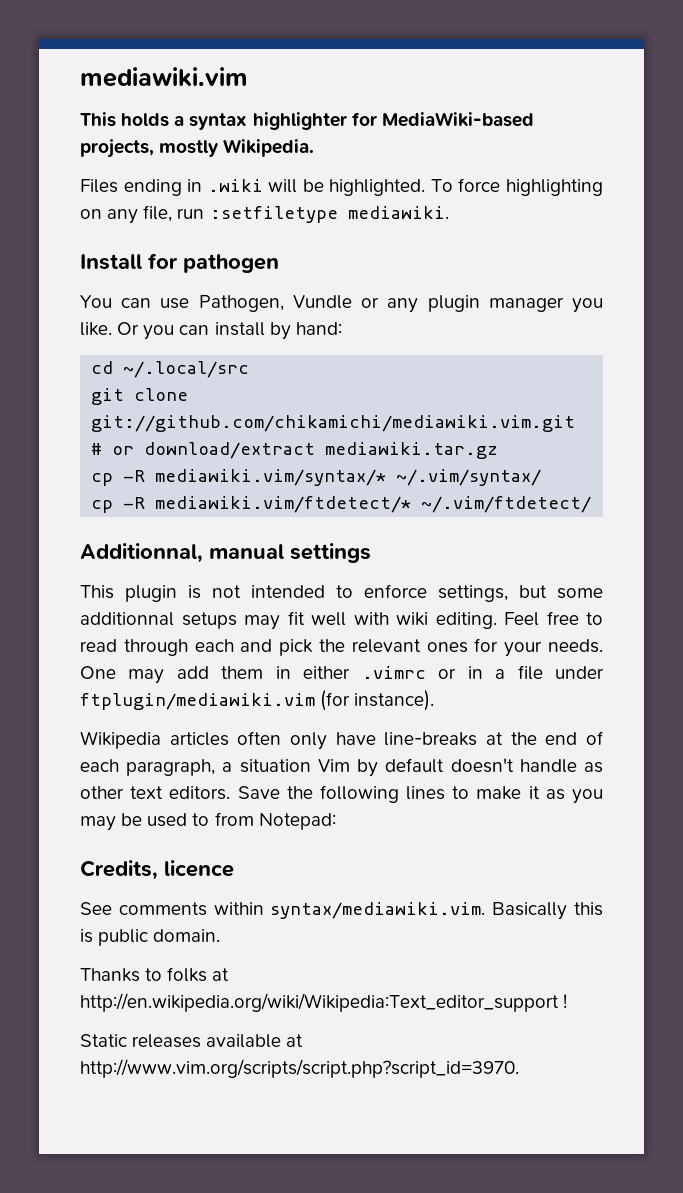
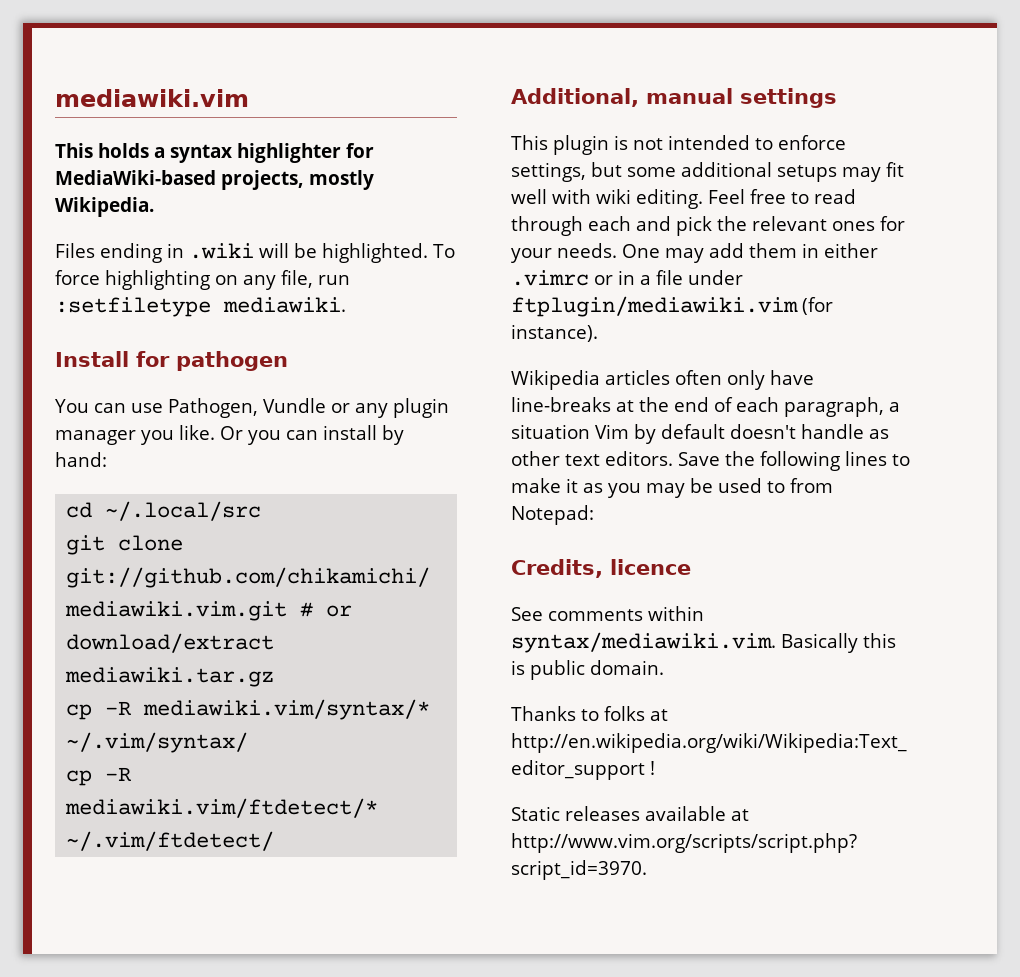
[80,543,203,563] Additionnal, -> [511,88,639,107] Additional,
[80,612,174,626] additionnal -> [681,162,772,177] additional

